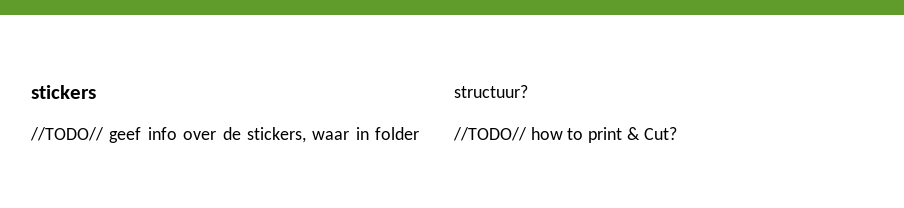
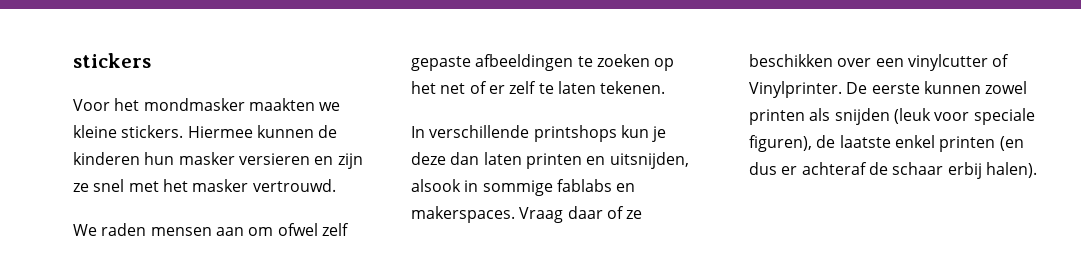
[30,127,419,143] [454,85,528,98] [453,127,677,143] //TODO// geef info over de stickers, waar in folder structuur? // //TODO// how to print & Cut? -> [73,98,341,111] [73,125,338,138] [73,152,363,169] [73,179,336,192] [73,223,349,236] [411,54,675,71] [411,81,666,94] [411,125,667,142] [411,152,689,169] [411,179,636,196] [411,206,643,223] [749,54,1010,71] [749,81,1028,98] [749,108,1035,125] [749,135,1024,152] [749,162,1037,179] Voor het mondmasker maakten we kleine stickers. Hiermee kunnen de kinderen hun masker versieren en zijn ze snel met het masker vertrouwd. // We raden mensen aan om ofwel zelf gepaste afbeeldingen te zoeken op het net of er zelf te laten tekenen. // In verschillende printshops kun je deze dan laten printen en uitsnijden, alsook in sommige fablabs en makerspaces. Vraag daar of ze beschikken over een vinylcutter of Vinylprinter. De eerste kunnen zowel printen als snijden (leuk voor speciale figuren), de laatste enkel printen (en dus er achteraf de schaar erbij halen).

